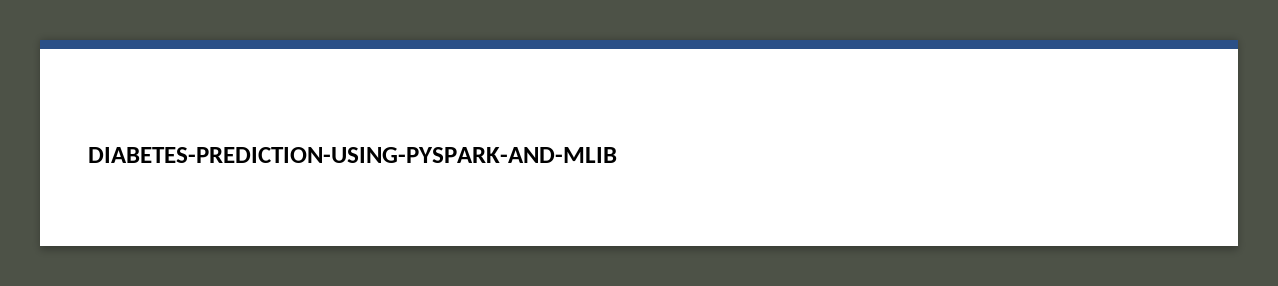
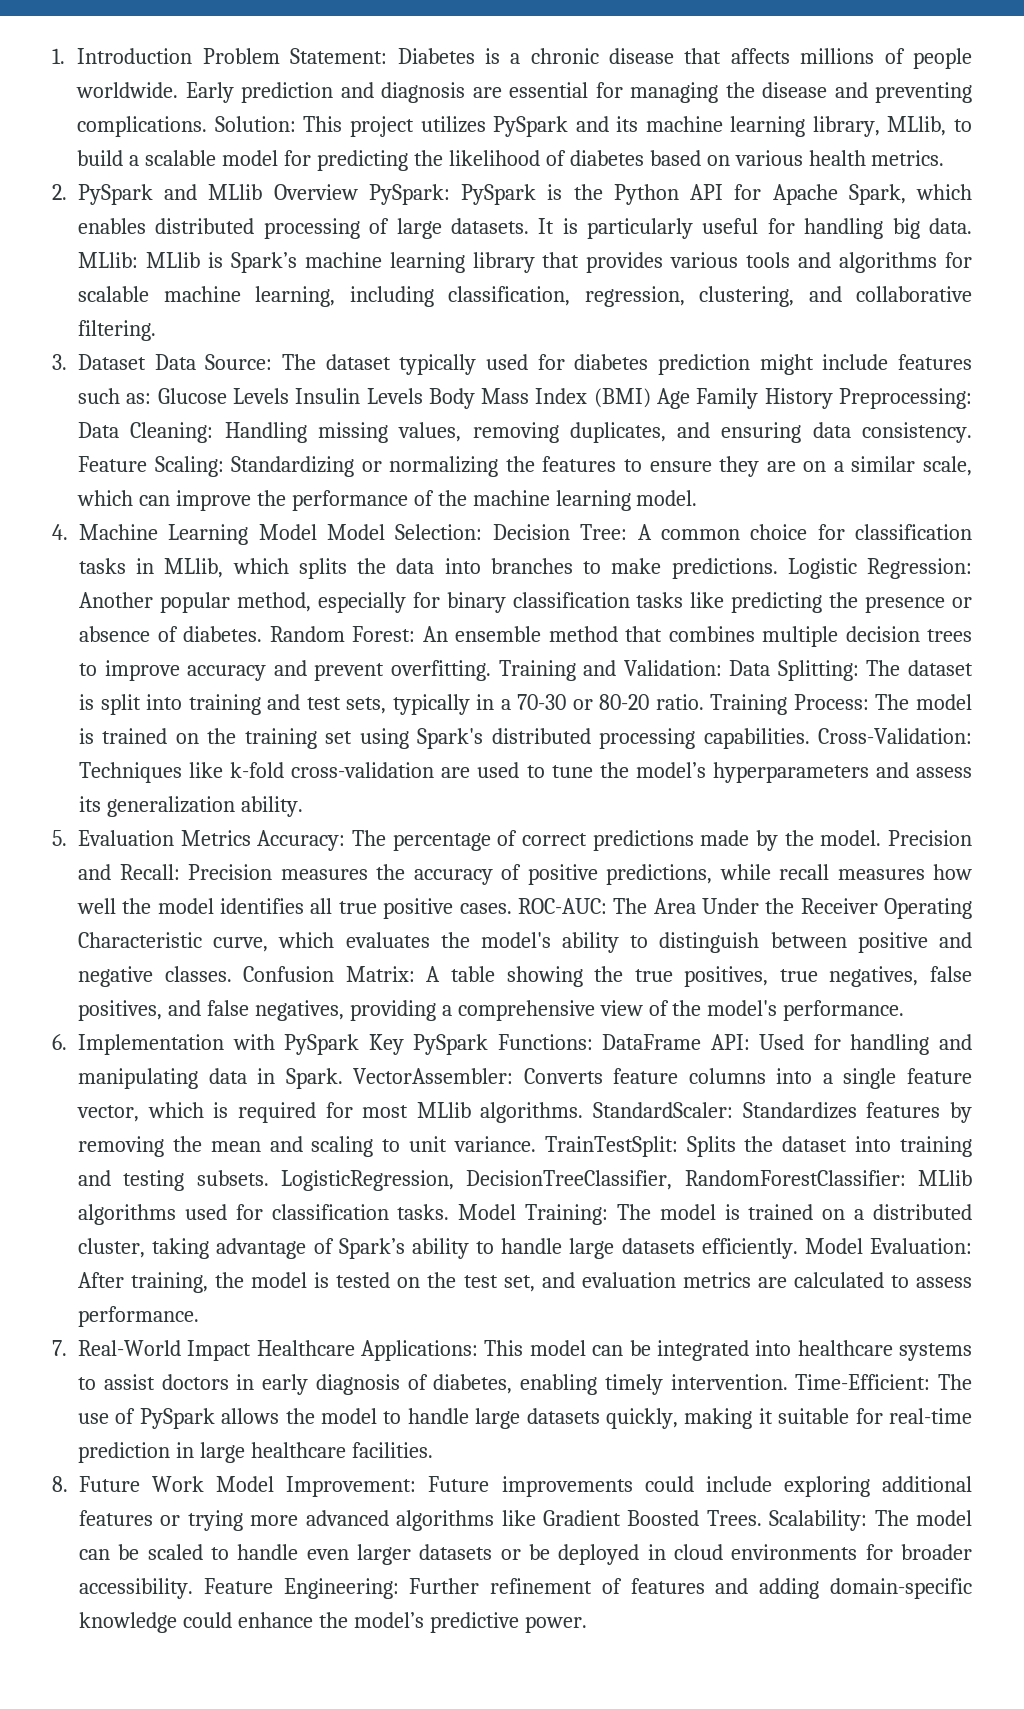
[88,147,617,163] DIABETES-PREDICTION-USING-PYSPARK-AND-MLIB -> [52,48,973,69] [76,82,972,103] [77,116,973,137] [77,150,945,171] [52,184,973,205] [78,218,972,239] [78,252,972,273] [78,286,972,307] [78,320,156,341] [52,354,972,375] [78,388,972,409] [78,422,972,443] [78,456,972,477] [77,490,698,511] [52,524,973,545] [79,558,973,579] [79,592,972,613] [79,626,972,647] [79,660,974,681] [79,694,972,715] [79,728,972,749] [79,762,973,783] [79,796,303,817] [52,830,972,851] [78,864,972,885] [77,898,973,919] [78,932,972,953] [78,966,973,987] [78,1000,905,1021] [52,1034,972,1055] [78,1068,972,1089] [77,1102,972,1123] [78,1136,972,1157] [78,1170,972,1191] [78,1204,972,1225] [78,1238,972,1259] [78,1272,972,1293] [78,1306,199,1327] [52,1340,973,1361] [78,1374,972,1395] [78,1408,972,1429] [78,1442,433,1463] [52,1476,972,1497] [79,1510,972,1531] [79,1544,973,1565] [79,1578,973,1599] [79,1612,587,1633] 1. Introduction Problem Statement: Diabetes is a chronic disease that affects millions of people worldwide. Early prediction and diagnosis are essential for managing the disease and preventing complications. Solution: This project utilizes PySpark and its machine learning library, MLlib, to build a scalable model for predicting the likelihood of diabetes based on various health metrics. // 2. PySpark and MLlib Overview PySpark: PySpark is the Python API for Apache Spark, which enables distributed processing of large datasets. It is particularly useful for handling big data. MLlib: MLlib is Spark’s machine learning library that provides various tools and algorithms for scalable machine learning, including classification, regression, clustering, and collaborative filtering. // 3. Dataset Data Source: The dataset typically used for diabetes prediction might include features such as: Glucose Levels Insulin Levels Body Mass Index (BMI) Age Family History Preprocessing: Data Cleaning: Handling missing values, removing duplicates, and ensuring data consistency. Feature Scaling: Standardizing or normalizing the features to ensure they are on a similar scale, which can improve the performance of the machine learning model. // 4. Machine Learning Model Model Selection: Decision Tree: A common choice for classification tasks in MLlib, which splits the data into branches to make predictions. Logistic Regression: Another popular method, especially for binary classification tasks like predicting the presence or absence of diabetes. Random Forest: An ensemble method that combines multiple decision trees to improve accuracy and prevent overfitting. Training and Validation: Data Splitting: The dataset is split into training and test sets, typically in a 70-30 or 80-20 ratio. Training Process: The model is trained on the training set using Spark's distributed processing capabilities. Cross-Validation: Techniques like k-fold cross-validation are used to tune the model’s hyperparameters and assess its generalization ability. // 5. Evaluation Metrics Accuracy: The percentage of correct predictions made by the model. Precision and Recall: Precision measures the accuracy of positive predictions, while recall measures how well the model identifies all true positive cases. ROC-AUC: The Area Under the Receiver Operating Characteristic curve, which evaluates the model's ability to distinguish between positive and negative classes. Confusion Matrix: A table showing the true positives, true negatives, false positives, and false negatives, providing a comprehensive view of the model's performance. // 6. Implementation with PySpark Key PySpark Functions: DataFrame API: Used for handling and manipulating data in Spark. VectorAssembler: Converts feature columns into a single feature vector, which is required for most MLlib algorithms. StandardScaler: Standardizes features by removing the mean and scaling to unit variance. TrainTestSplit: Splits the dataset into training and testing subsets. LogisticRegression, DecisionTreeClassifier, RandomForestClassifier: MLlib algorithms used for classification tasks. Model Training: The model is trained on a distributed cluster, taking advantage of Spark’s ability to handle large datasets efficiently. Model Evaluation: After training, the model is tested on the test set, and evaluation metrics are calculated to assess performance. // 7. Real-World Impact Healthcare Applications: This model can be integrated into healthcare systems to assist doctors in early diagnosis of diabetes, enabling timely intervention. Time-Efficient: The use of PySpark allows the model to handle large datasets quickly, making it suitable for real-time prediction in large healthcare facilities. // 8. Future Work Model Improvement: Future improvements could include exploring additional features or trying more advanced algorithms like Gradient Boosted Trees. Scalability: The model can be scaled to handle even larger datasets or be deployed in cloud environments for broader accessibility. Feature Engineering: Further refinement of features and adding domain-specific knowledge could enhance the model’s predictive power.

